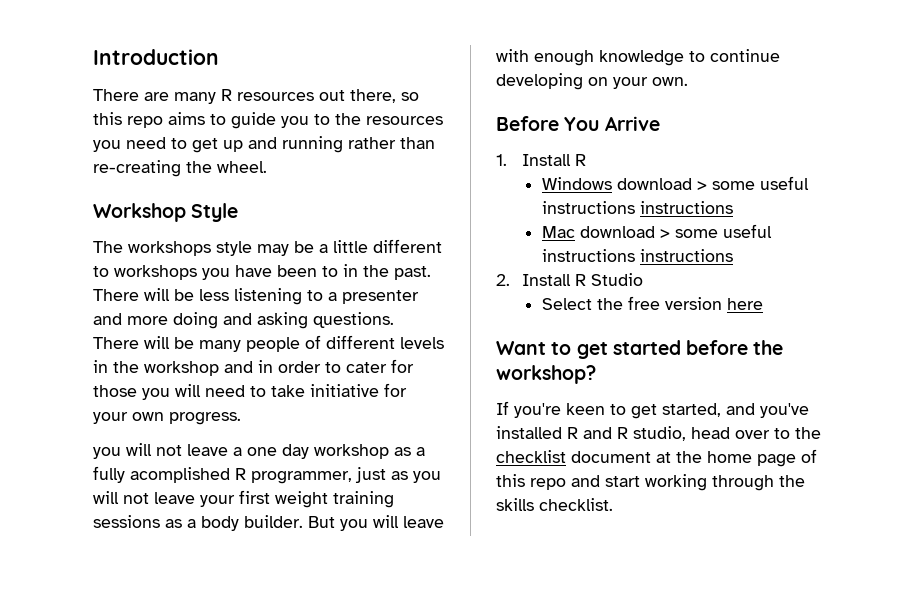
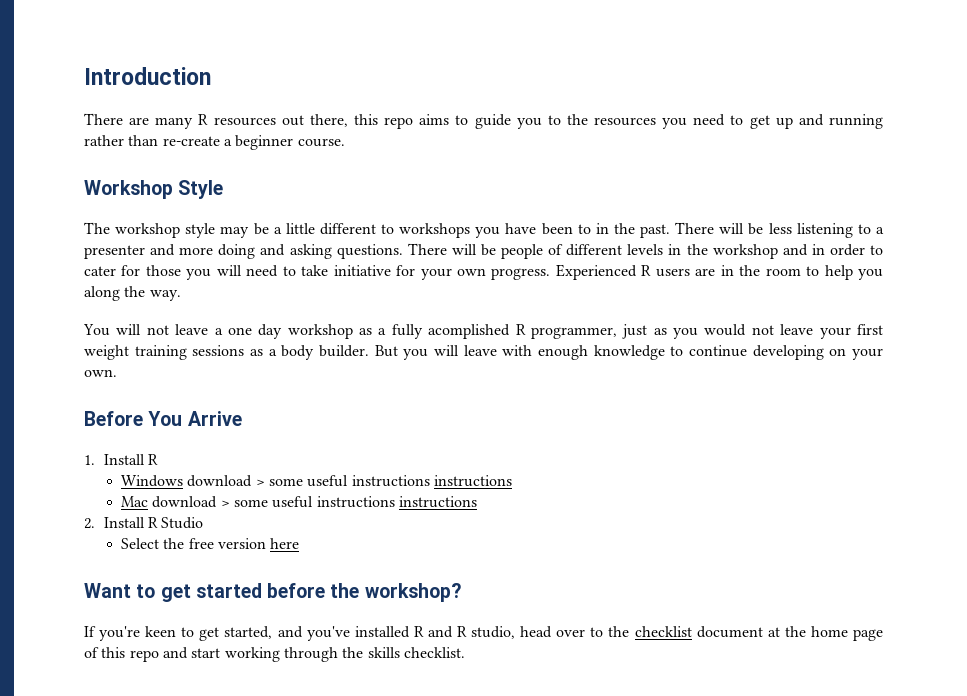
[401,92,419,101] so -> (348, 120) none
[93,160,267,177] re-creating the wheel. -> [162,135,345,150] re-create a beginner course.
[128,241,211,256] workshops -> [115,223,181,238] workshop
[199,340,241,352] many -> (496, 250) none
[93,447,121,459] // you -> [555,264,884,280] [84,286,181,301] [83,324,110,336] Experienced R users are in the room to help you along the way. // You
[93,491,119,504] will -> [704,324,747,336] would

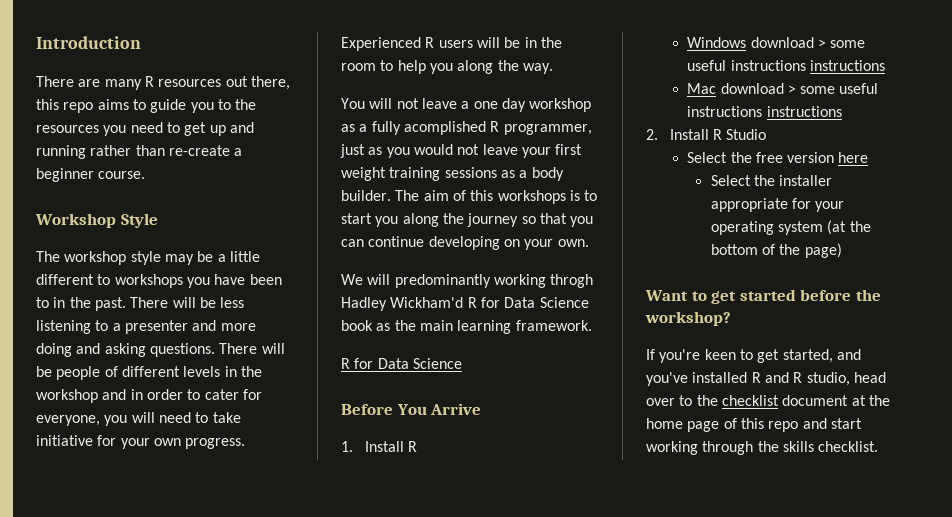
[145,265,181,276] those -> [36,415,100,426] everyone,
[695,268,716,276] are -> [476,37,521,48] will be
[374,345,684,360] But you will leave with enough knowledge to -> [395,190,598,204] [341,213,594,227] [341,239,364,247] The aim of this workshops is to start you along the journey so that you can
(117, 373) none -> [341,274,594,288] [341,297,589,311] [341,320,592,334] [341,358,462,369] // We will predominantly working throgh Hadley Wickham'd R for Data Science book as the main learning framework. // R for Data Science
(300, 543) none -> [710,175,833,186] [710,198,845,212] [710,220,871,235] [710,243,842,258] // Select the installer appropriate for your operating system (at the bottom of the page)

